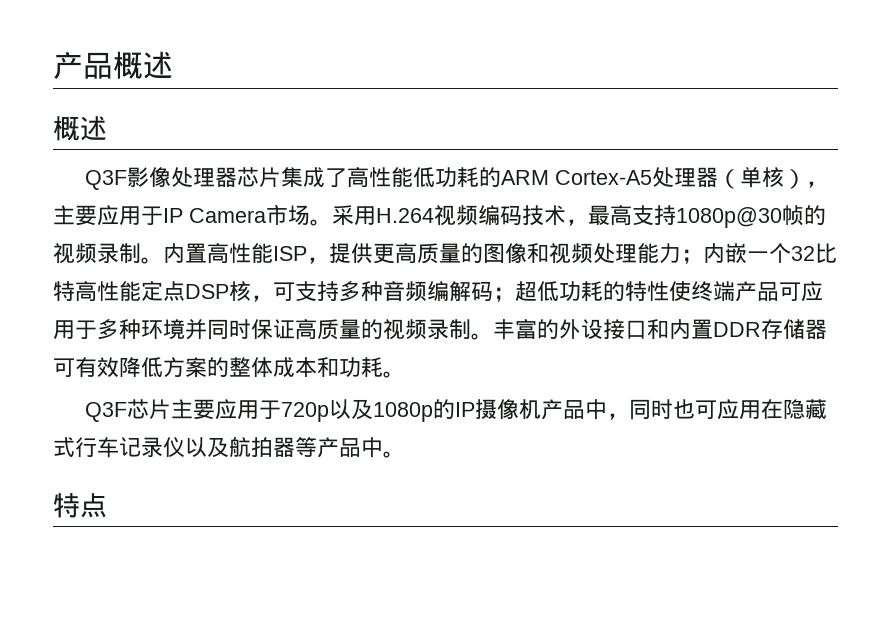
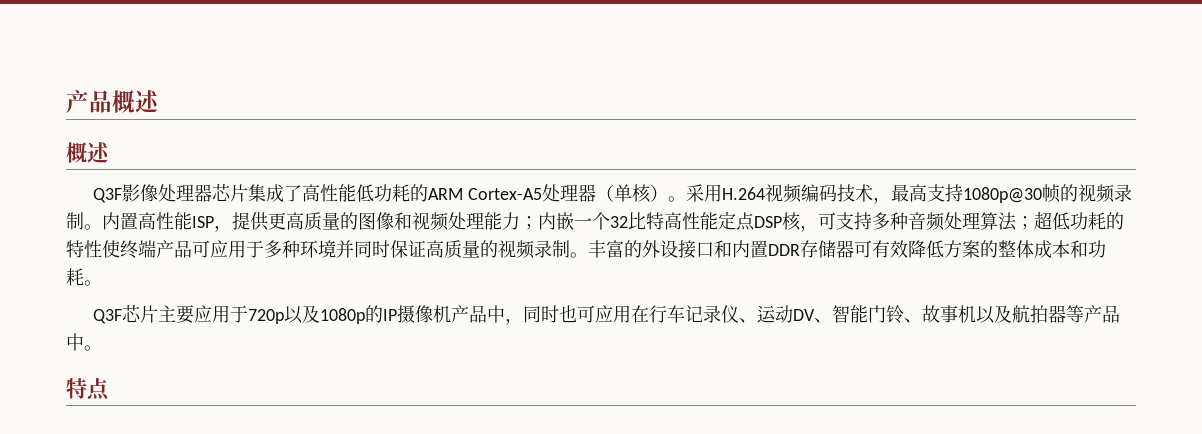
[805,181,828,188] [53,205,310,226] ，主要应用于IP Camera市场 -> (669, 193) none
[427,281,493,302] 编解码 -> [944,212,1017,231] 处理算法
[782,399,827,420] [53,437,75,457] 隐藏式 -> (650, 314) none
(185, 447) none -> [739,305,977,324] 、运动DV、智能门铃、故事机

